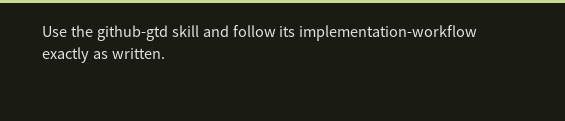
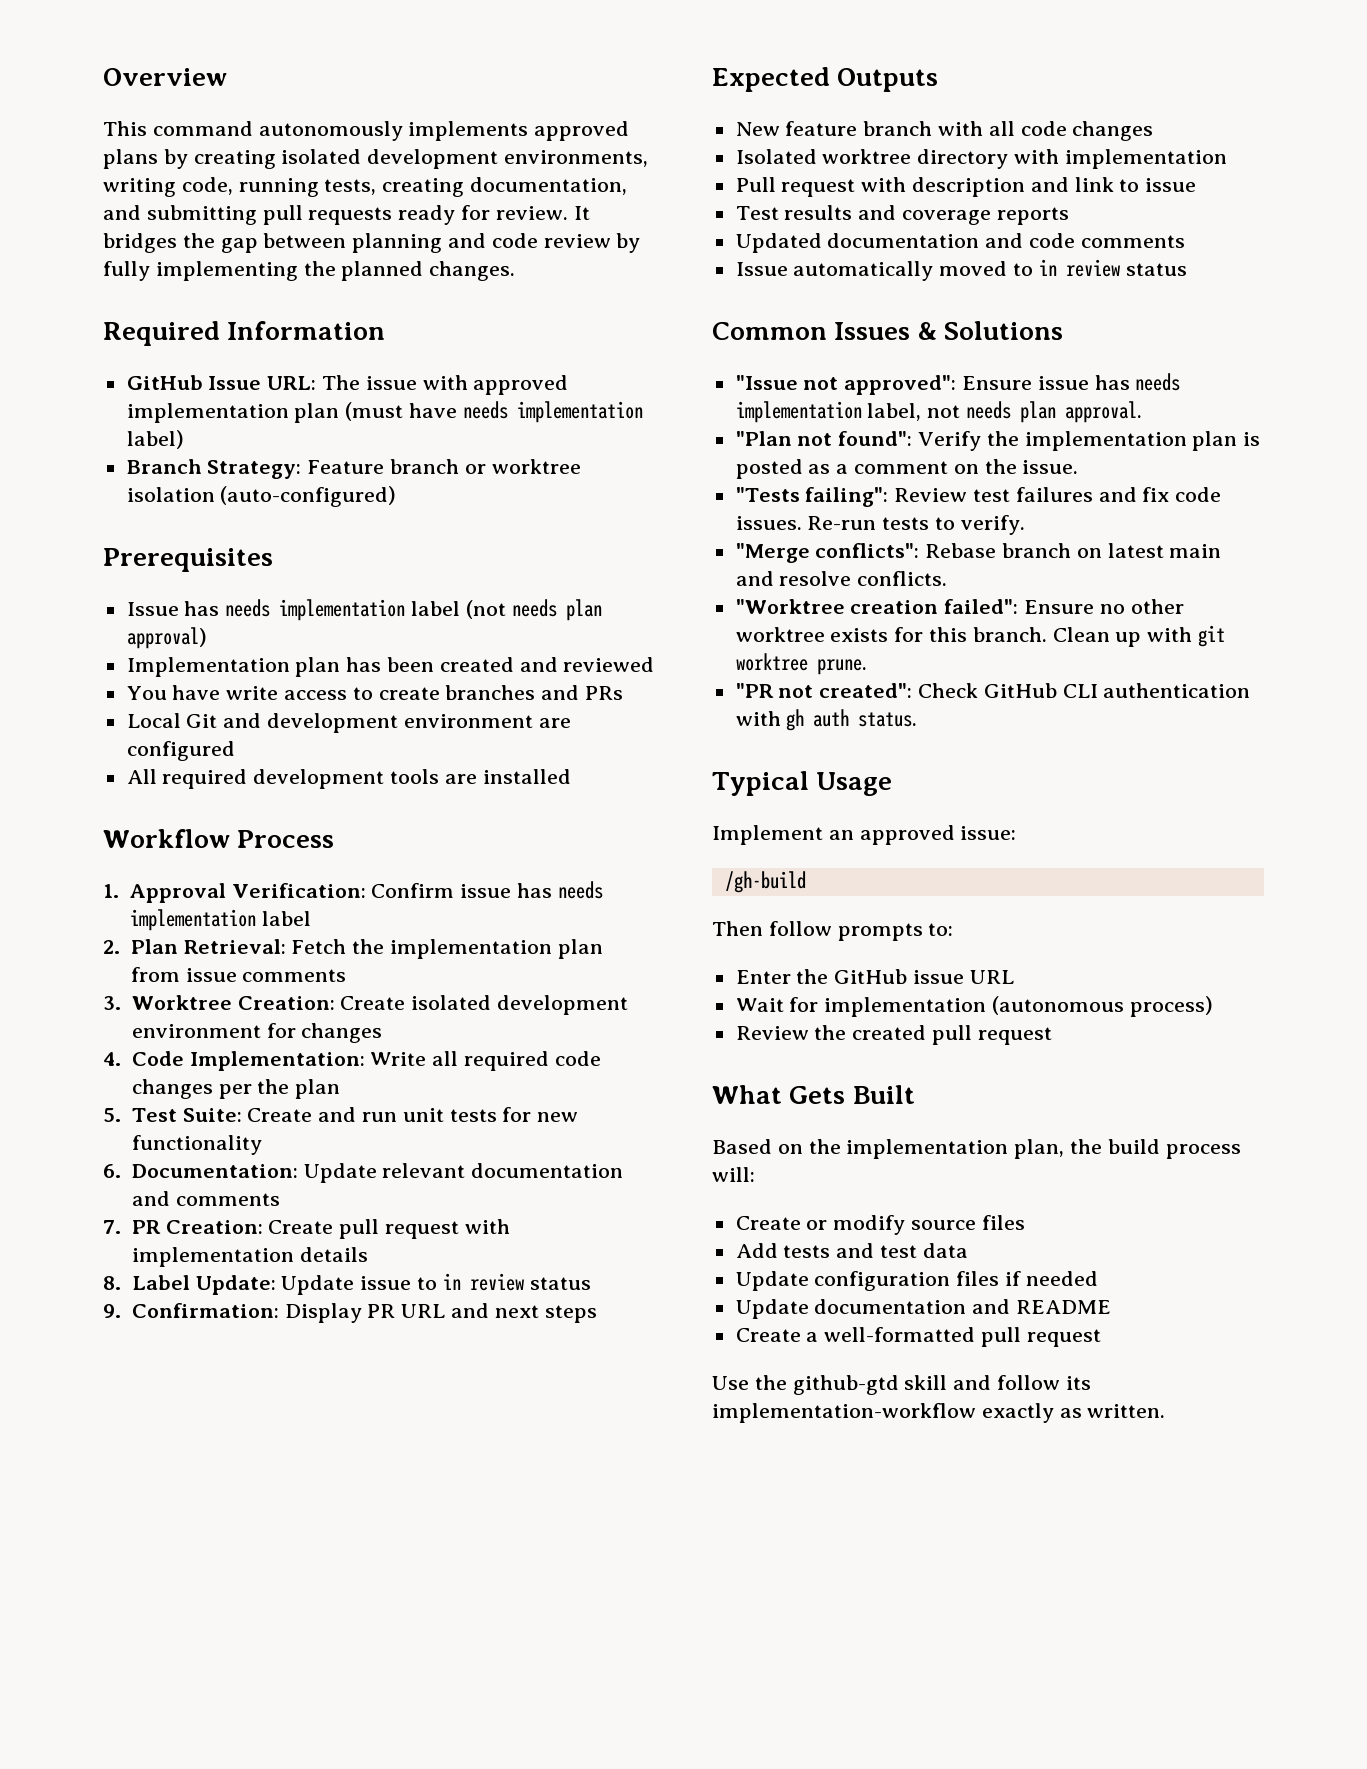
(42, 31) none -> [103,68,227,86] [103,121,630,141] [103,149,649,169] [103,177,628,197] [103,205,590,225] [103,233,641,253] [103,261,516,281] [103,321,386,346] [126,375,569,395] [126,401,643,423] [126,430,184,449] [126,459,581,479] [126,486,397,507] [103,548,273,572] [126,599,602,621] [126,627,207,649] [126,657,655,677] [126,685,624,700] [126,713,571,733] [126,741,235,761] [126,769,571,789] [103,829,335,848] [103,881,603,903] [129,909,311,931] [103,939,603,959] [130,967,347,982] [103,995,628,1015] [131,1023,383,1043] [103,1051,601,1071] [131,1079,341,1099] [103,1107,579,1122] [131,1135,262,1155] [103,1163,624,1183] [131,1191,280,1206] [103,1219,510,1239] [131,1247,368,1267] [103,1273,591,1295] [103,1303,597,1323] [712,67,939,92] [735,121,1154,141] [735,149,1227,169] [735,177,1197,197] [735,205,1069,225] [735,233,1185,253] [735,259,1187,281] [712,321,1063,340] [735,373,1181,395] [735,401,1143,423] [735,431,1261,451] [735,459,1079,479] [735,487,1222,507] [735,515,1025,535] [735,543,1222,563] [735,571,948,586] [735,599,1184,614] [735,625,1226,647] [735,653,867,675] [735,683,1251,698] [735,709,918,731] [712,771,893,796] [712,825,1017,845] [724,871,806,893] [712,921,954,941] [735,969,1014,984] [735,996,1213,1017] [735,1025,1052,1045] [712,1085,915,1104] [712,1139,1241,1159] [712,1167,755,1182] [735,1215,1025,1235] [735,1243,968,1258] [735,1271,1098,1291] [735,1299,1112,1319] [735,1327,1101,1347] Overview // This command autonomously implements approved plans by creating isolated development environments, writing code, running tests, creating documentation, and submitting pull requests ready for review. It bridges the gap between planning and code review by fully implementing the planned changes. // Required Information // GitHub Issue URL: The issue with approved implementation plan (must have needs implementation label) // Branch Strategy: Feature branch or worktree isolation (auto-configured) // Prerequisites // Issue has needs implementation label (not needs plan approval) // Implementation plan has been created and reviewed // You have write access to create branches and PRs // Local Git and development environment are configured // All required development tools are installed // Workflow Process // 1. Approval Verification: Confirm issue has needs implementation label // 2. Plan Retrieval: Fetch the implementation plan from issue comments // 3. Worktree Creation: Create isolated development environment for changes // 4. Code Implementation: Write all required code changes per the plan // 5. Test Suite: Create and run unit tests for new functionality // 6. Documentation: Update relevant documentation and comments // 7. PR Creation: Create pull request with implementation details // 8. Label Update: Update issue to in review status // 9. Confirmation: Display PR URL and next steps // Expected Outputs // New feature branch with all code changes // Isolated worktree directory with implementation // Pull request with description and link to issue // Test results and coverage reports // Updated documentation and code comments // Issue automatically moved to in review status // Common Issues & Solutions // "Issue not approved": Ensure issue has needs implementation label, not needs plan approval. // "Plan not found": Verify the implementation plan is posted as a comment on the issue. // "Tests failing": Review test failures and fix code issues. Re-run tests to verify. // "Merge conflicts": Rebase branch on latest main and resolve conflicts. // "Worktree creation failed": Ensure no other worktree exists for this branch. Clean up with git worktree prune. // "PR not created": Check GitHub CLI authentication with gh auth status. // Typical Usage // Implement an approved issue: // /gh-build // Then follow prompts to: // Enter the GitHub issue URL // Wait for implementation (autonomous process) // Review the created pull request // What Gets Built // Based on the implementation plan, the build process will: // Create or modify source files // Add tests and test data // Update configuration files if needed // Update documentation and README // Create a well-formatted pull request //

